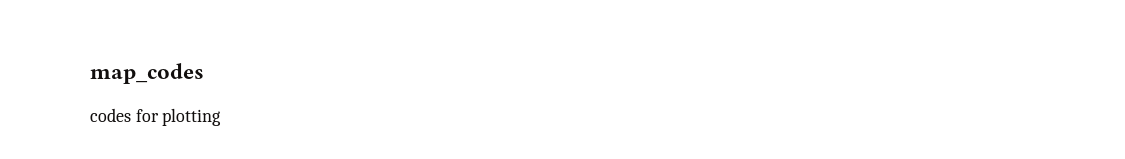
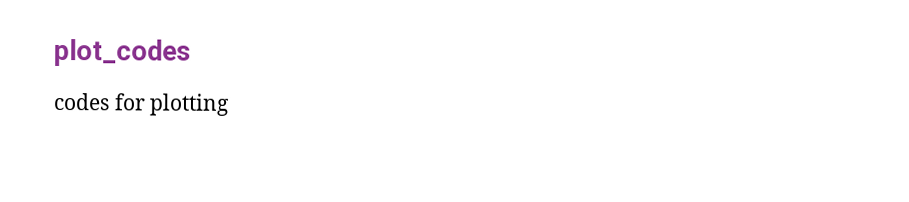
[90,63,204,84] map_codes -> [54,38,191,67] plot_codes

